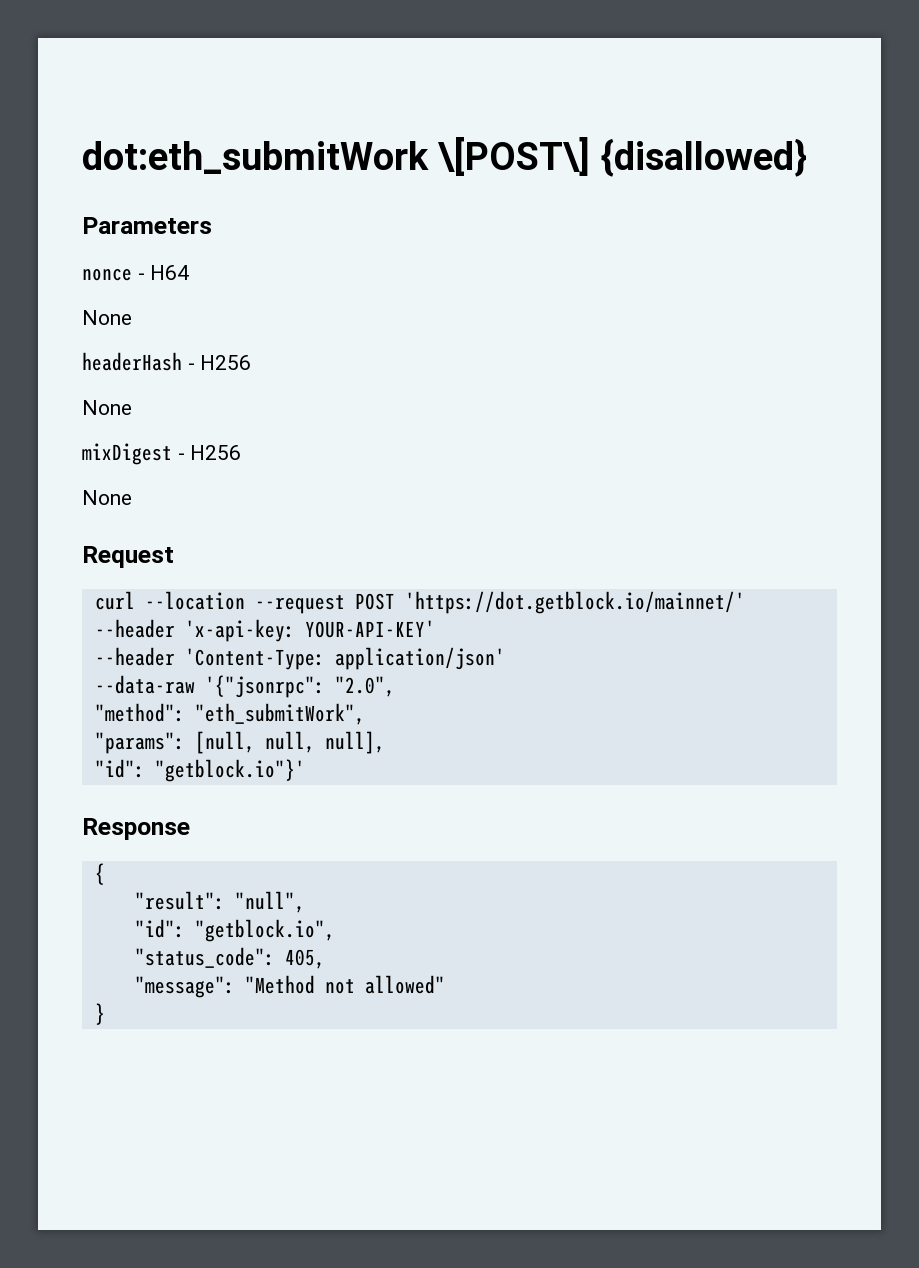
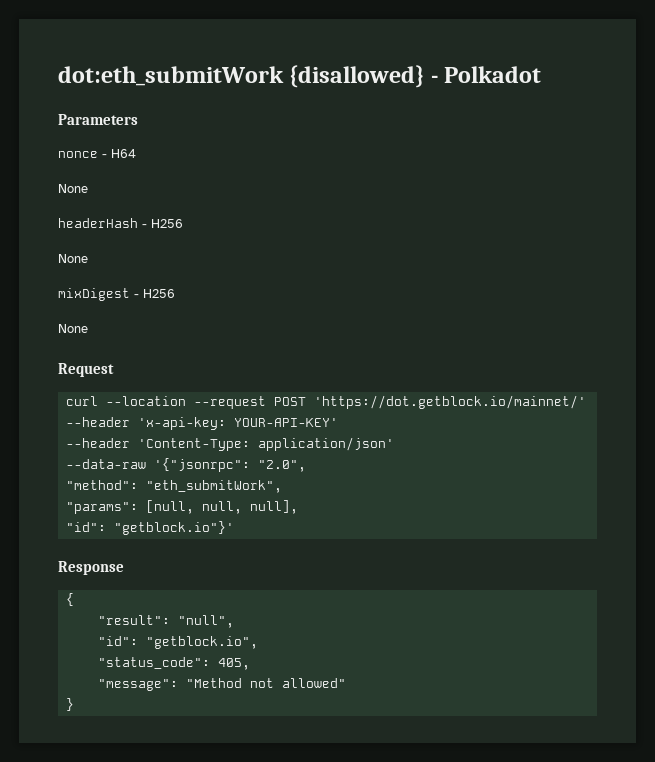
[438,137,591,176] \[POST\] -> (284, 76) none
(807, 157) none -> [430,66,542,83] - Polkadot

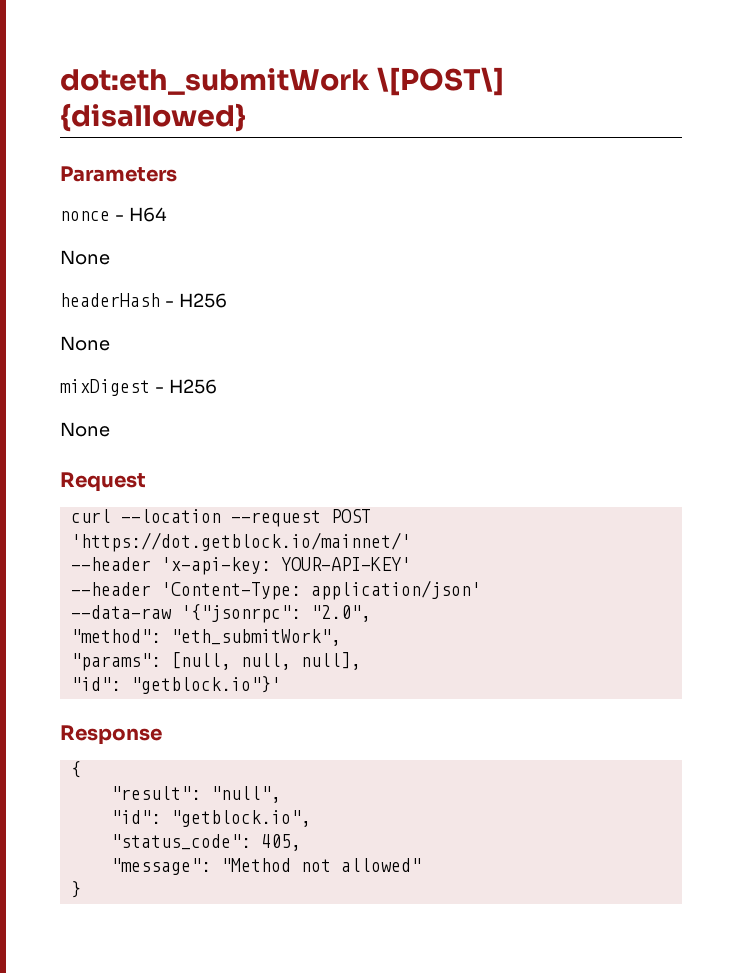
(284, 76) none -> [376,67,504,96] \[POST\]
[430,66,542,83] - Polkadot -> (246, 117) none

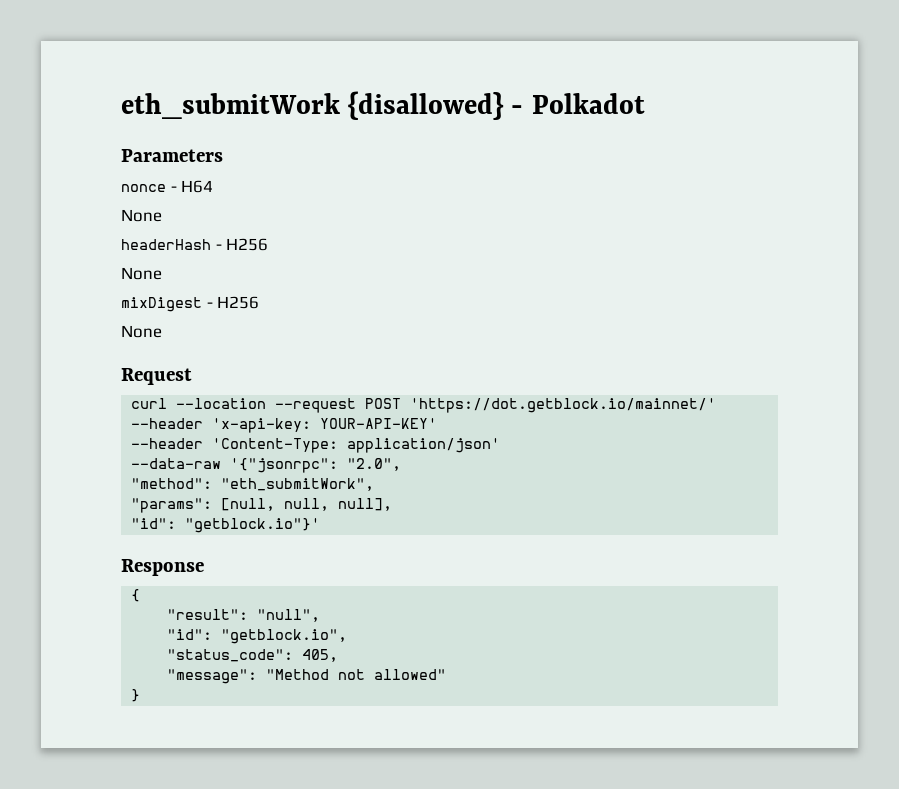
[60,67,504,96] dot:eth_submitWork \[POST\] -> [121,93,340,119] eth_submitWork
(246, 117) none -> [511,93,645,114] - Polkadot

